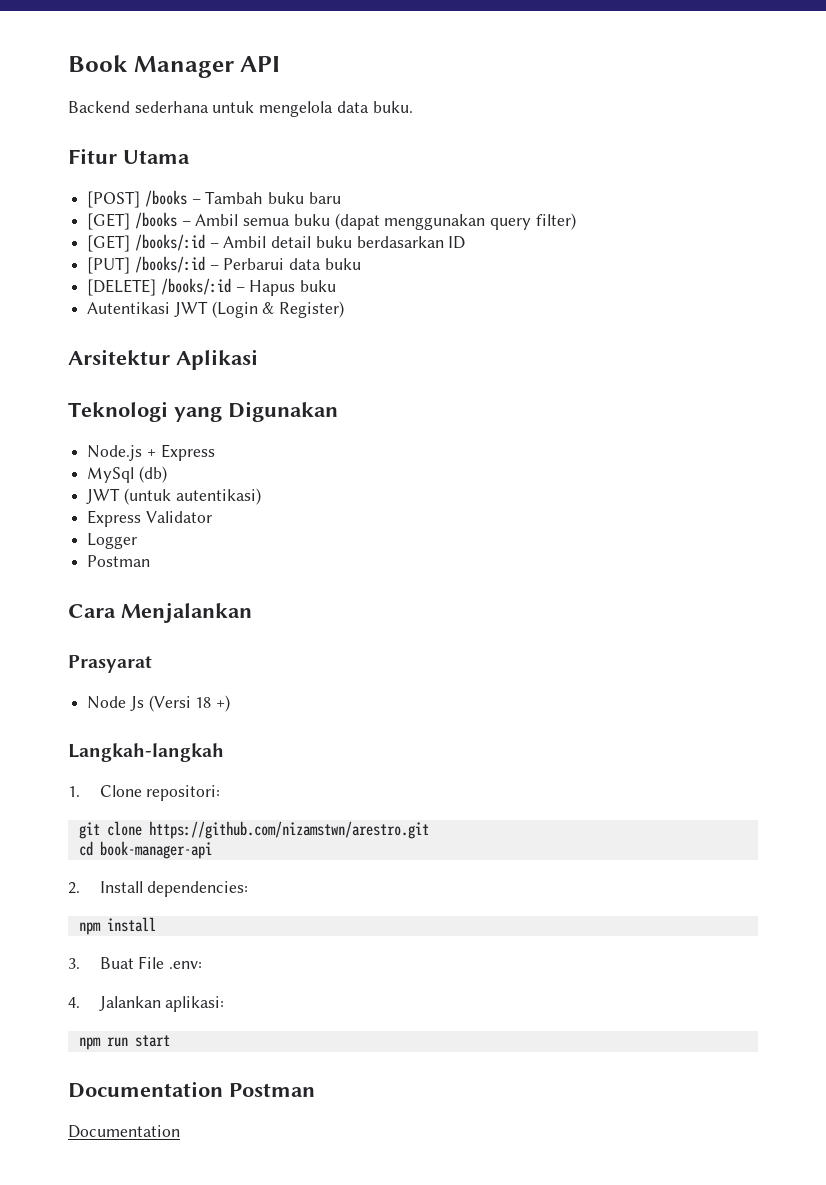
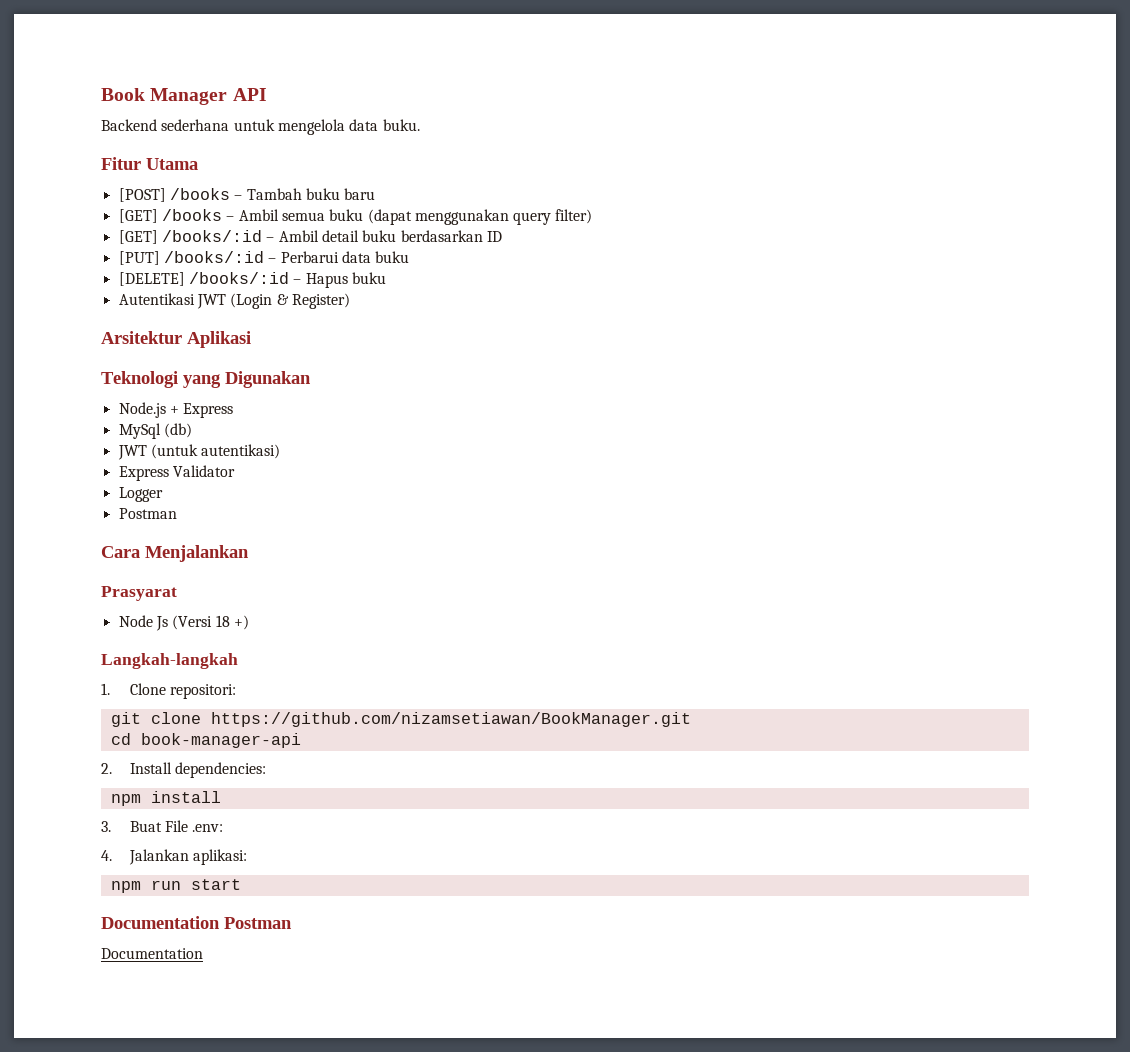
[148,821,429,839] https://github.com/nizamstwn/arestro.git -> [210,712,691,727] https://github.com/nizamsetiawan/BookManager.git

